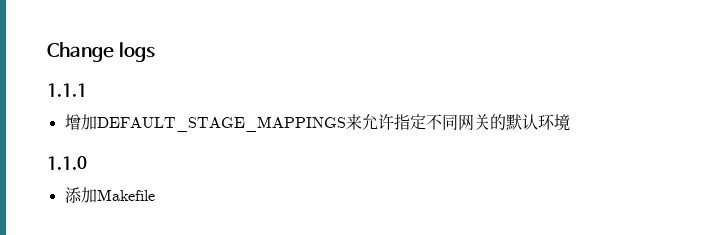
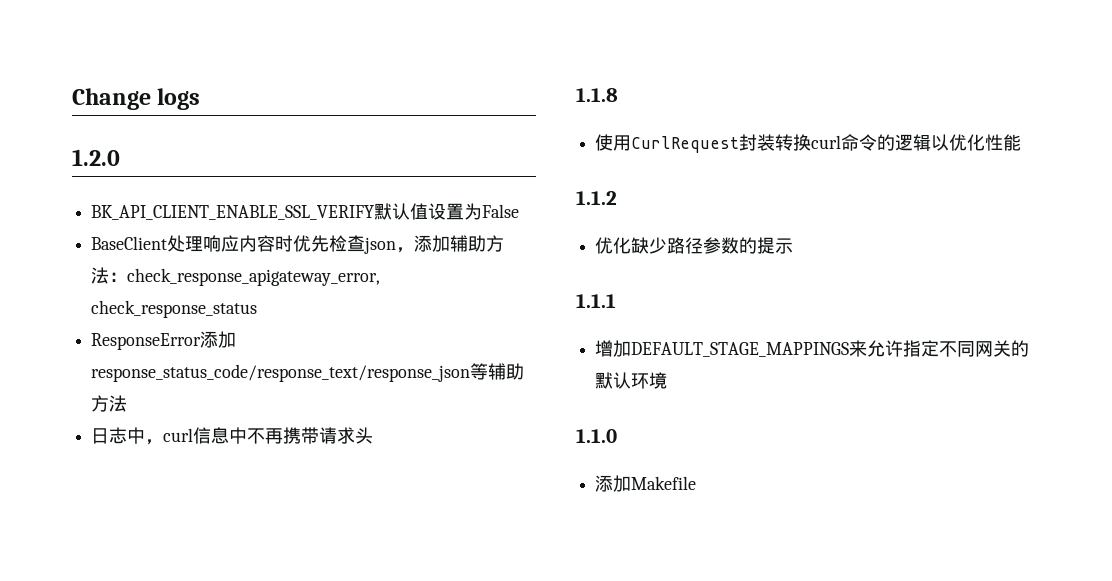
(156, 52) none -> [72,149,120,166] [91,203,520,220] [91,235,505,254] [91,267,381,286] [91,300,258,318] [91,331,237,350] [91,363,525,382] [91,395,128,412] [91,427,374,445] [576,88,618,102] [595,134,1022,153] [576,191,617,205] [595,237,794,254] // 1.2.0 // BK_API_CLIENT_ENABLE_SSL_VERIFY默认值设置为False // BaseClient处理响应内容时优先检查json，添加辅助方法：check_response_apigateway_error, check_response_status // ResponseError添加response_status_code/response_text/response_json等辅助方法 // 日志中，curl信息中不再携带请求头 // 1.1.8 // 使用CurlRequest封装转换curl命令的逻辑以优化性能 // 1.1.2 // 优化缺少路径参数的提示

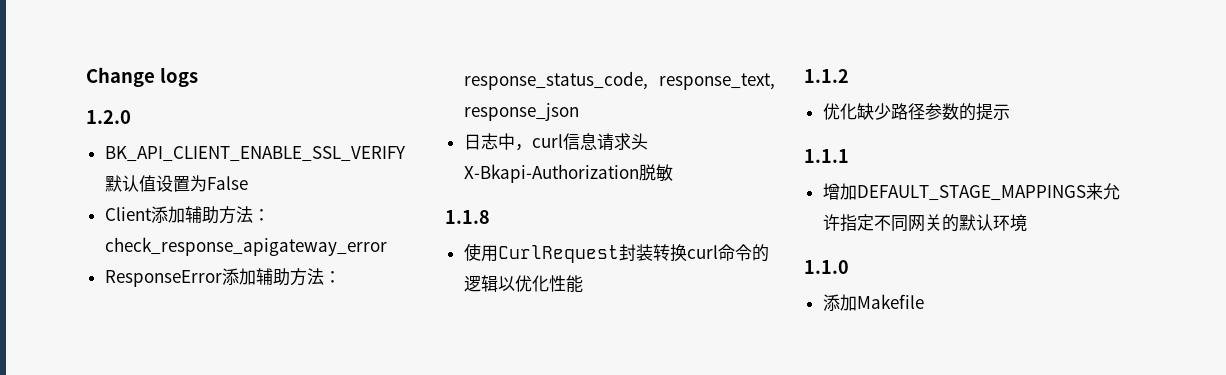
[91,235,505,254] [91,267,381,286] [91,300,258,318] BaseClient处理响应内容时优先检查json，添加辅助方法：check_response_apigateway_error, check_response_status -> [104,206,270,224] [104,237,387,256] Client添加辅助方法：check_response_apigateway_error
[91,363,525,382] [91,395,128,412] response_status_code/response_text/response_json等辅助方法 -> [255,268,341,286] [463,71,775,90] [463,103,579,121] 辅助方法：response_status_code, response_text, response_json
[229,427,320,444] 中不再携带 -> (597, 141) none
(374, 435) none -> [463,164,673,183] X-Bkapi-Authorization脱敏

